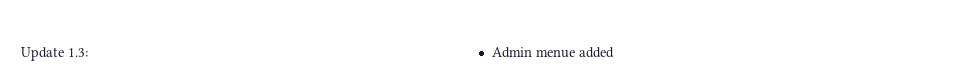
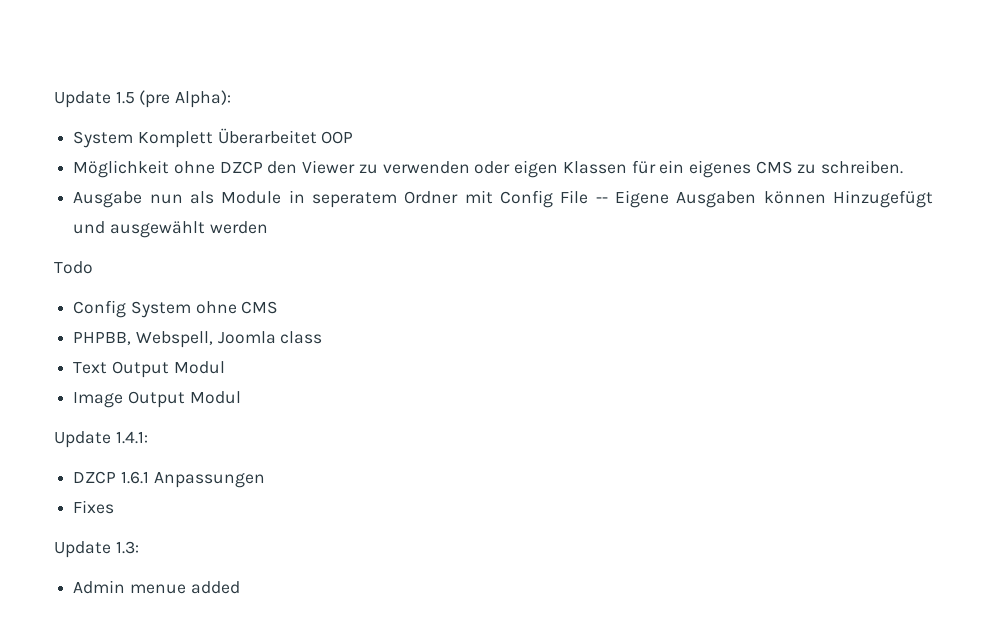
[21,47,64,61] Update -> [54,90,232,108] [73,128,354,148] [73,160,904,178] [73,190,933,208] [73,221,268,238] [54,261,93,274] [73,300,279,318] [73,331,323,348] [73,361,225,378] [73,391,241,408] [54,431,148,448] [73,471,265,488] [73,500,115,514] [54,541,111,558] Update 1.5 (pre Alpha): // System Komplett Überarbeitet OOP // Möglichkeit ohne DZCP den Viewer zu verwenden oder eigen Klassen für ein eigenes CMS zu schreiben. // Ausgabe nun als Module in seperatem Ordner mit Config File -- Eigene Ausgaben können Hinzugefügt und ausgewählt werden // Todo // Config System ohne CMS // PHPBB, Webspell, Joomla class // Text Output Modul // Image Output Modul // Update 1.4.1: // DZCP 1.6.1 Anpassungen // Fixes // Update

